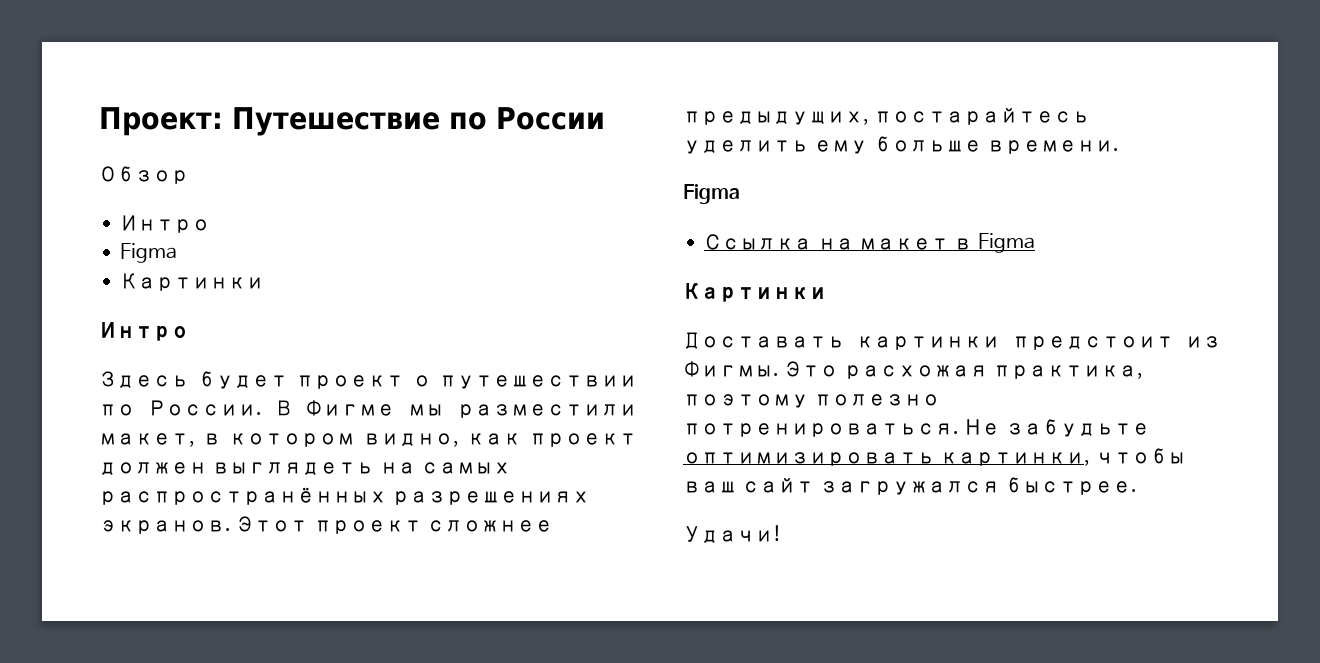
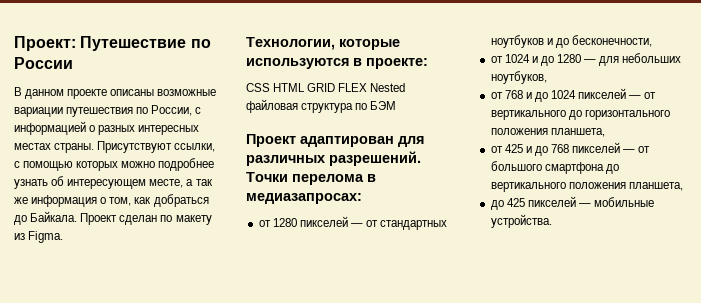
[99,166,189,184] [120,215,211,233] [120,243,178,263] [120,273,265,291] [99,322,189,341] [99,371,637,389] [99,400,637,418] [99,433,637,447] [99,462,511,476] [99,487,591,505] [99,516,553,534] [683,108,1091,125] [683,136,1119,154] [683,184,740,204] [704,233,1035,253] [683,283,827,302] [683,332,1221,350] [683,361,1143,379] [683,394,941,408] [683,419,1150,437] [683,448,1186,466] [683,477,1137,495] [683,525,782,544] Обзор // Интро // Figma // Картинки // Интро // Здесь будет проект о путешествии по России. В Фигме мы разместили макет, в котором видно, как проект должен выглядеть на самых распространённых разрешениях экранов. Этот проект сложнее предыдущих, постарайтесь уделить ему больше времени. // Figma // Ссылка на макет в Figma // Картинки // Доставать картинки предстоит из Фигмы. Это расхожая практика, поэтому полезно потренироваться. Не забудьте оптимизировать картинки, чтобы ваш сайт загружался быстрее. // Удачи! -> [14,87,217,99] [14,105,202,117] [14,121,200,135] [14,141,216,153] [14,158,215,171] [14,176,213,189] [14,194,209,207] [14,211,212,225] [14,231,64,243] [246,37,400,50] [246,58,428,69] [246,83,406,92] [246,99,397,113] [246,134,424,147] [246,151,421,166] [246,172,376,185] [246,193,362,204] [258,216,448,230] [490,35,652,48] [490,53,682,66] [490,71,547,84] [490,88,657,102] [490,110,670,120] [490,128,605,137] [490,142,651,156] [490,161,619,174] [490,182,683,192] [490,196,655,210] [490,214,552,228] В данном проекте описаны возможные вариации путешествия по России, с информацией о разных интересных местах страны. Присутствуют ссылки, с помощью которых можно подробнее узнать об интересующем месте, а так же информация о том, как добраться до Байкала. Проект сделан по макету из Figma. // Технологии, которые используются в проекте: // CSS HTML GRID FLEX Nested файловая структура по БЭМ // Проект адаптирован для различных разрешений. Точки перелома в медиазапросах: // от 1280 пикселей — от стандартных ноутбуков и до бесконечности, // от 1024 и до 1280 — для небольших ноутбуков, // от 768 и до 1024 пикселей — от вертикального до горизонтального положения планшета, // от 425 и до 768 пикселей — от большого смартфона до вертикального положения планшета, // до 425 пикселей — мобильные устройства.

